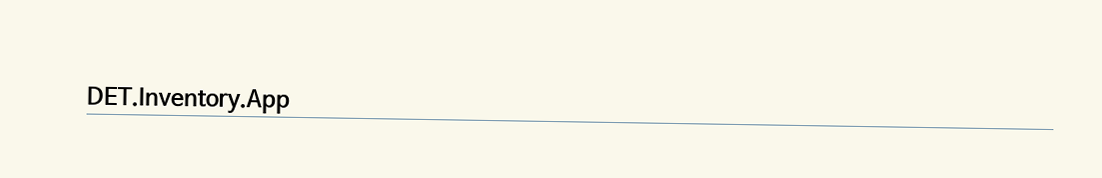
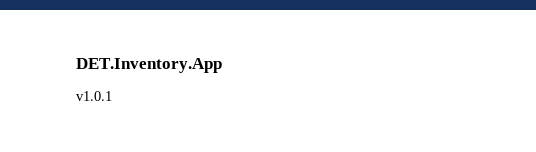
(290, 100) none -> [76,91,112,101] // v1.0.1

